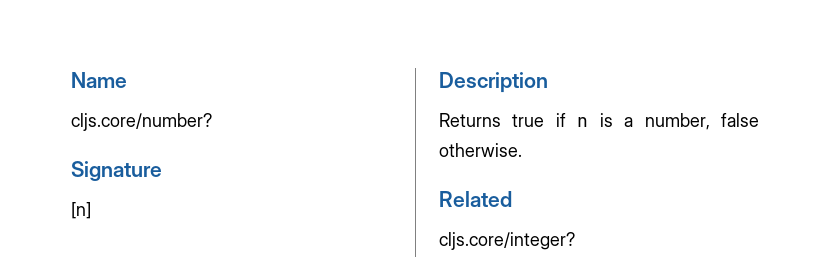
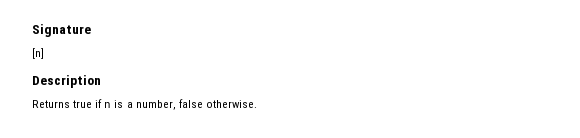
[71,72,127,88] [71,113,212,131] Name // cljs.core/number? // -> (32, 30) none
[439,191,512,207] [439,232,575,250] // Related // cljs.core/integer? -> (257, 104) none

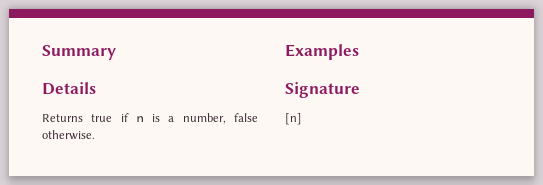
[32,24,91,37] [32,48,44,59] [32,75,101,88] Signature // [n] // Description -> [42,45,116,60] [42,82,96,95] Summary // Details
(257, 104) none -> [285,44,359,60] [285,82,360,98] [285,113,302,125] // Examples // Signature // [n]

